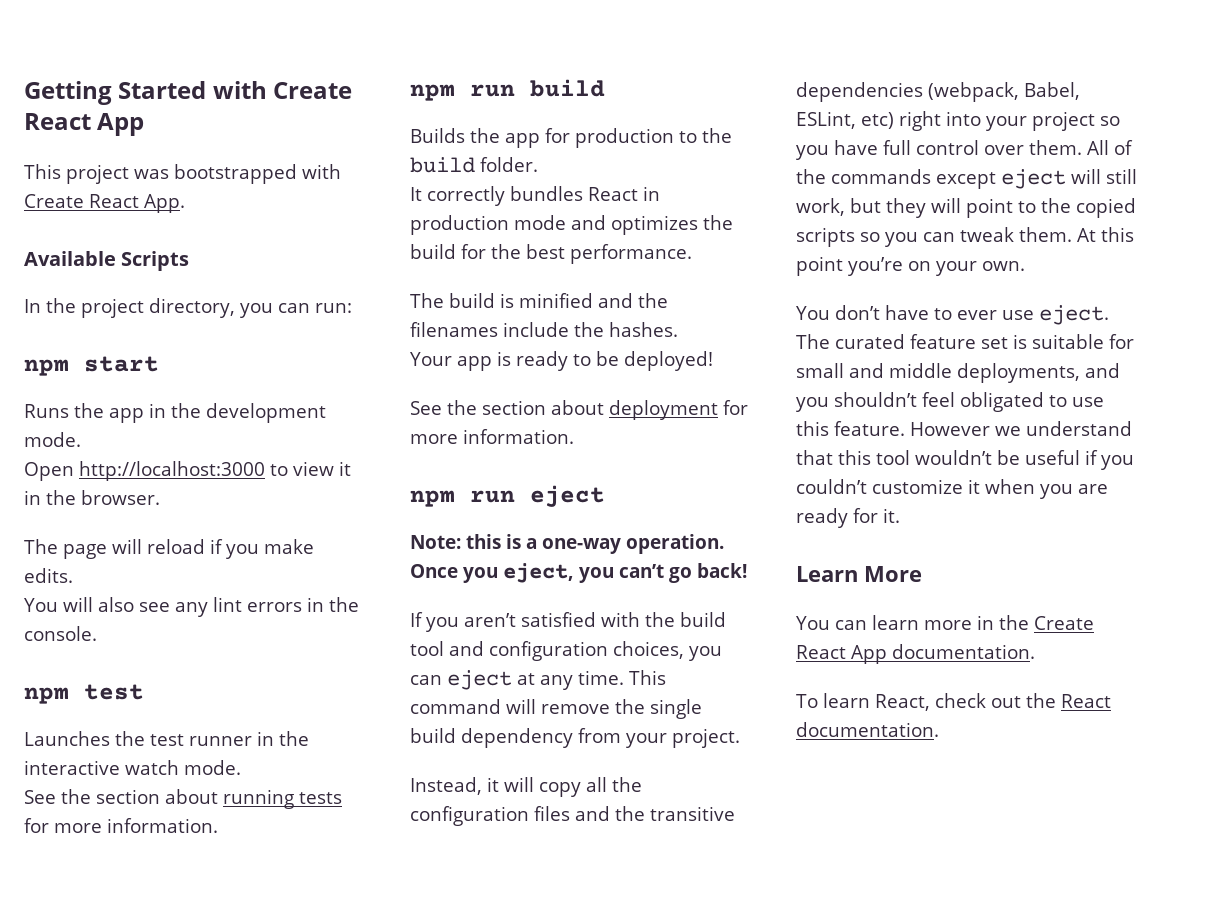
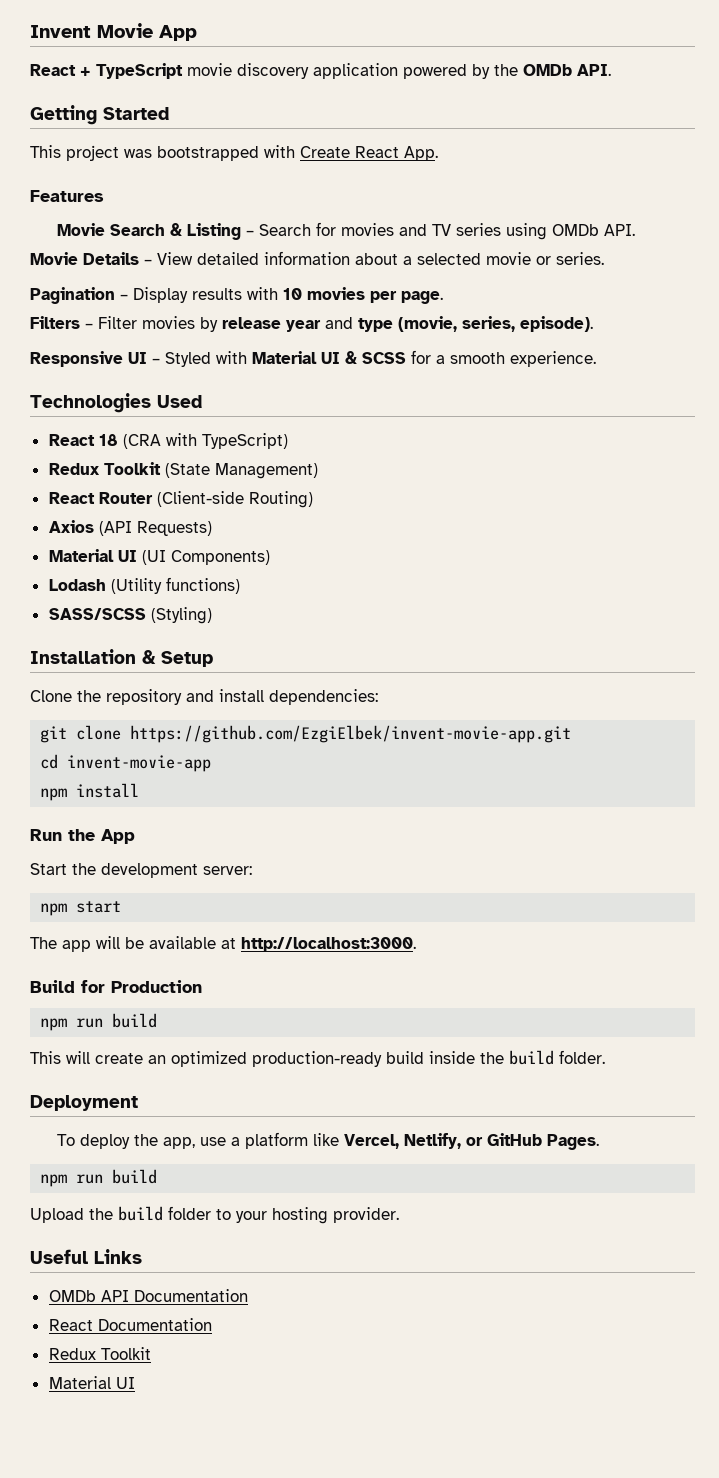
[24,81,353,105] [24,113,145,136] Getting Started with Create React App -> [30,23,197,41] [30,63,611,79] [30,105,169,125] Invent Movie App // React + TypeScript movie discovery application powered by the OMDb API. // Getting Started
[24,251,190,271] [24,298,352,318] [24,356,159,376] [24,403,326,423] [24,432,81,447] [24,461,351,481] [24,490,160,505] [24,539,314,559] [24,568,73,583] [24,597,359,617] [24,626,97,641] [24,684,144,704] [24,731,309,746] [24,760,241,775] [24,789,342,809] [24,818,218,833] [410,79,605,101] [410,128,732,148] [410,157,538,173] [410,186,660,206] [410,215,733,235] [410,244,692,264] [410,293,668,308] [410,322,678,337] [410,351,713,371] [410,400,748,420] [410,429,574,444] [410,485,605,507] [410,534,724,554] [410,563,747,583] [410,612,726,632] [410,641,722,661] [410,670,666,690] [410,699,702,719] [410,728,740,748] [410,777,642,797] [410,806,735,826] [796,82,1080,102] [796,111,1120,131] [796,140,1133,160] [796,169,1137,189] [796,198,1136,218] [796,227,1134,247] [796,256,1025,276] [796,305,1109,325] [796,334,1134,349] [796,363,1120,383] [796,392,1104,412] [796,421,1132,436] [796,450,1134,470] [796,479,1108,499] [796,508,900,528] [796,566,922,582] [796,615,1094,630] [796,644,1035,664] [796,693,1111,711] [796,722,939,737] Available Scripts // In the project directory, you can run: // npm start // Runs the app in the development mode. // Open http://localhost:3000 to view it in the browser. // The page will reload if you make edits. // You will also see any lint errors in the console. // npm test // Launches the test runner in the interactive watch mode. // See the section about running tests for more information. // npm run build // Builds the app for production to the build folder. // It correctly bundles React in production mode and optimizes the build for the best performance. // The build is minified and the filenames include the hashes. // Your app is ready to be deployed! // See the section about deployment for more information. // npm run eject // Note: this is a one-way operation. Once you eject, you can’t go back! // If you aren’t satisfied with the build tool and configuration choices, you can eject at any time. This command will remove the single build dependency from your project. // Instead, it will copy all the configuration files and the transitive dependencies (webpack, Babel, ESLint, etc) right into your project so you have full control over them. All of the commands except eject will still work, but they will point to the copied scripts so you can tweak them. At this point you’re on your own. // You don’t have to ever use eject. The curated feature set is suitable for small and middle deployments, and you shouldn’t feel obligated to use this feature. However we understand that this tool wouldn’t be useful if you couldn’t customize it when you are ready for it. // Learn More // You can learn more in the Create React App documentation. // To learn React, check out the React documentation. -> [30,190,104,202] [56,222,635,240] [30,251,604,265] [30,287,443,304] [30,316,593,332] [30,350,596,367] [30,393,202,413] [48,433,288,449] [48,462,318,479] [48,491,313,508] [48,520,212,536] [48,549,270,565] [48,577,240,594] [48,607,212,624] [30,649,213,667] [30,689,378,705] [40,725,572,743] [40,754,212,772] [40,783,140,801] [30,829,135,844] [30,863,252,878] [40,901,122,916] [30,936,416,952] [30,980,202,993] [40,1013,158,1031] [30,1050,605,1067] [30,1095,138,1111] [56,1132,599,1150] [40,1169,158,1187] [30,1206,399,1224] [30,1249,142,1264] [48,1289,248,1302] [48,1318,212,1331] [48,1347,151,1360] [48,1376,135,1389] Features // Movie Search & Listing – Search for movies and TV series using OMDb API. // Movie Details – View detailed information about a selected movie or series. // Pagination – Display results with 10 movies per page. // Filters – Filter movies by release year and type (movie, series, episode). // Responsive UI – Styled with Material UI & SCSS for a smooth experience. // Technologies Used // React 18 (CRA with TypeScript) // Redux Toolkit (State Management) // React Router (Client-side Routing) // Axios (API Requests) // Material UI (UI Components) // Lodash (Utility functions) // SASS/SCSS (Styling) // Installation & Setup // Clone the repository and install dependencies: // git clone https://github.com/EzgiElbek/invent-movie-app.git // cd invent-movie-app // npm install // Run the App // Start the development server: // npm start // The app will be available at http://localhost:3000. // Build for Production // npm run build // This will create an optimized production-ready build inside the build folder. // Deployment // To deploy the app, use a platform like Vercel, Netlify, or GitHub Pages. // npm run build // Upload the build folder to your hosting provider. // Useful Links // OMDb API Documentation // React Documentation // Redux Toolkit // Material UI

